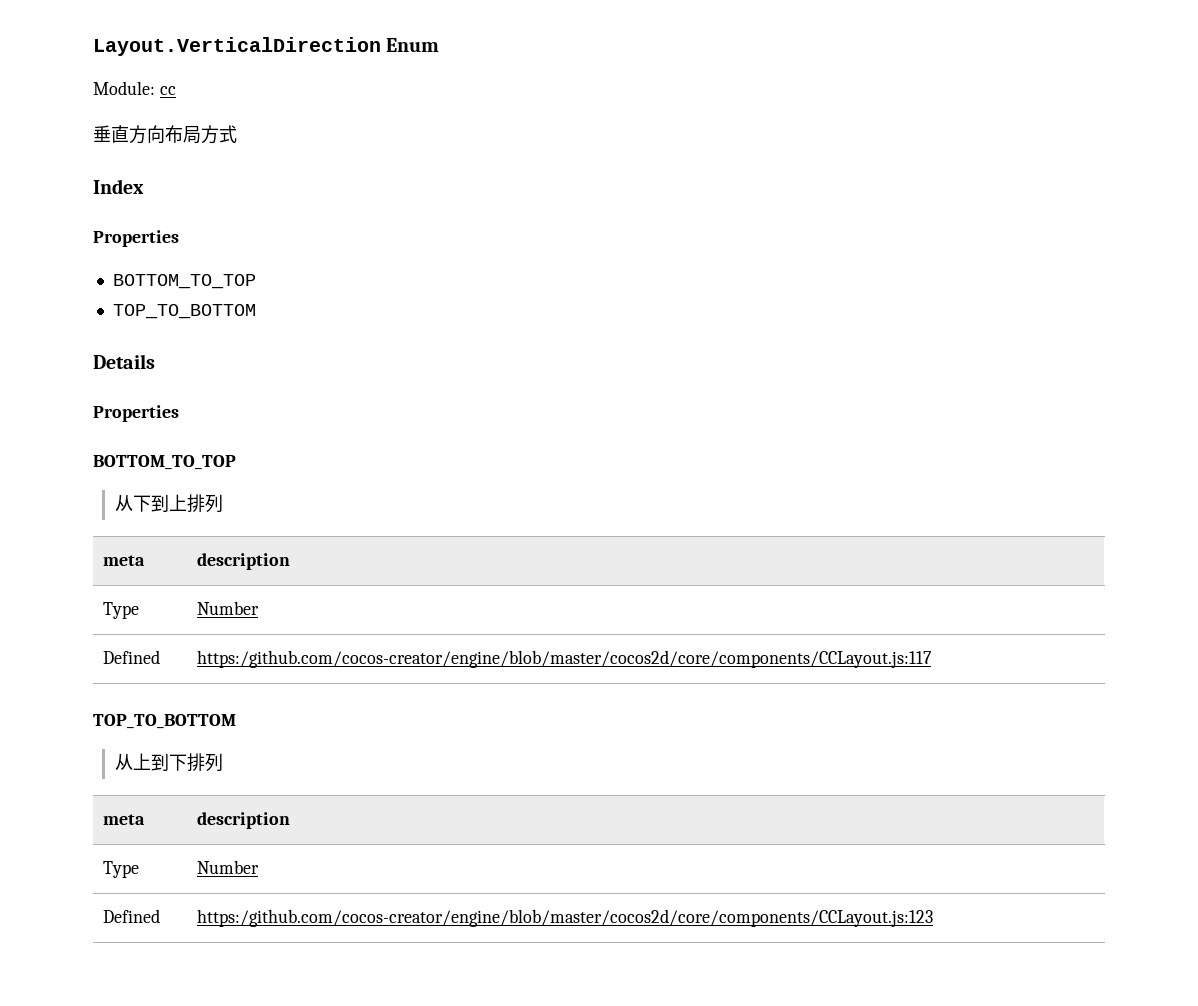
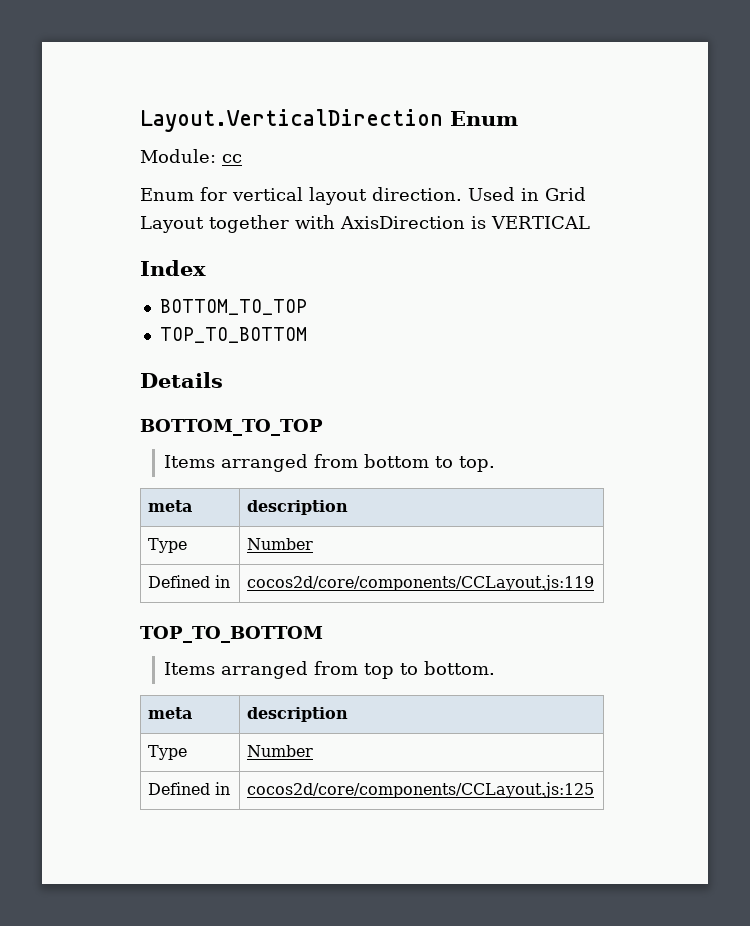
[93,125,237,144] 垂直方向布局方式 -> [140,187,586,205] [140,215,590,233] Enum for vertical layout direction. Used in Grid Layout together with AxisDirection is VERTICAL
[93,230,179,247] // Properties -> (206, 268) none
[93,405,179,422] [93,455,236,470] [114,494,223,513] [102,555,145,566] [196,553,290,570] [102,602,139,619] [196,601,259,615] [102,650,160,664] [196,650,932,668] [93,714,236,729] [114,753,223,772] [102,814,145,825] [196,812,290,829] [102,861,139,878] [196,860,259,874] [102,909,160,923] [196,909,933,927] // Properties // BOTTOM_TO_TOP // 从下到上排列 // meta | description // Type | Number // Defined | https:/github.com/cocos-creator/engine/blob/master/cocos2d/core/components/CCLayout.js:117 // TOP_TO_BOTTOM // 从上到下排列 // meta | description // Type | Number // Defined | https:/github.com/cocos-creator/engine/blob/master/cocos2d/core/components/CCLayout.js:123 -> [140,419,323,436] [164,454,496,472] [148,500,193,512] [247,500,349,515] [148,538,188,553] [247,538,314,550] [148,575,231,588] [247,575,595,591] [140,626,323,643] [164,661,496,679] [148,707,193,719] [247,707,349,722] [148,745,188,760] [247,745,314,757] [148,782,231,795] [247,782,595,798] // BOTTOM_TO_TOP // Items arranged from bottom to top. // meta | description // Type | Number // Defined in | cocos2d/core/components/CCLayout.js:119 // TOP_TO_BOTTOM // Items arranged from top to bottom. // meta | description // Type | Number // Defined in | cocos2d/core/components/CCLayout.js:125

